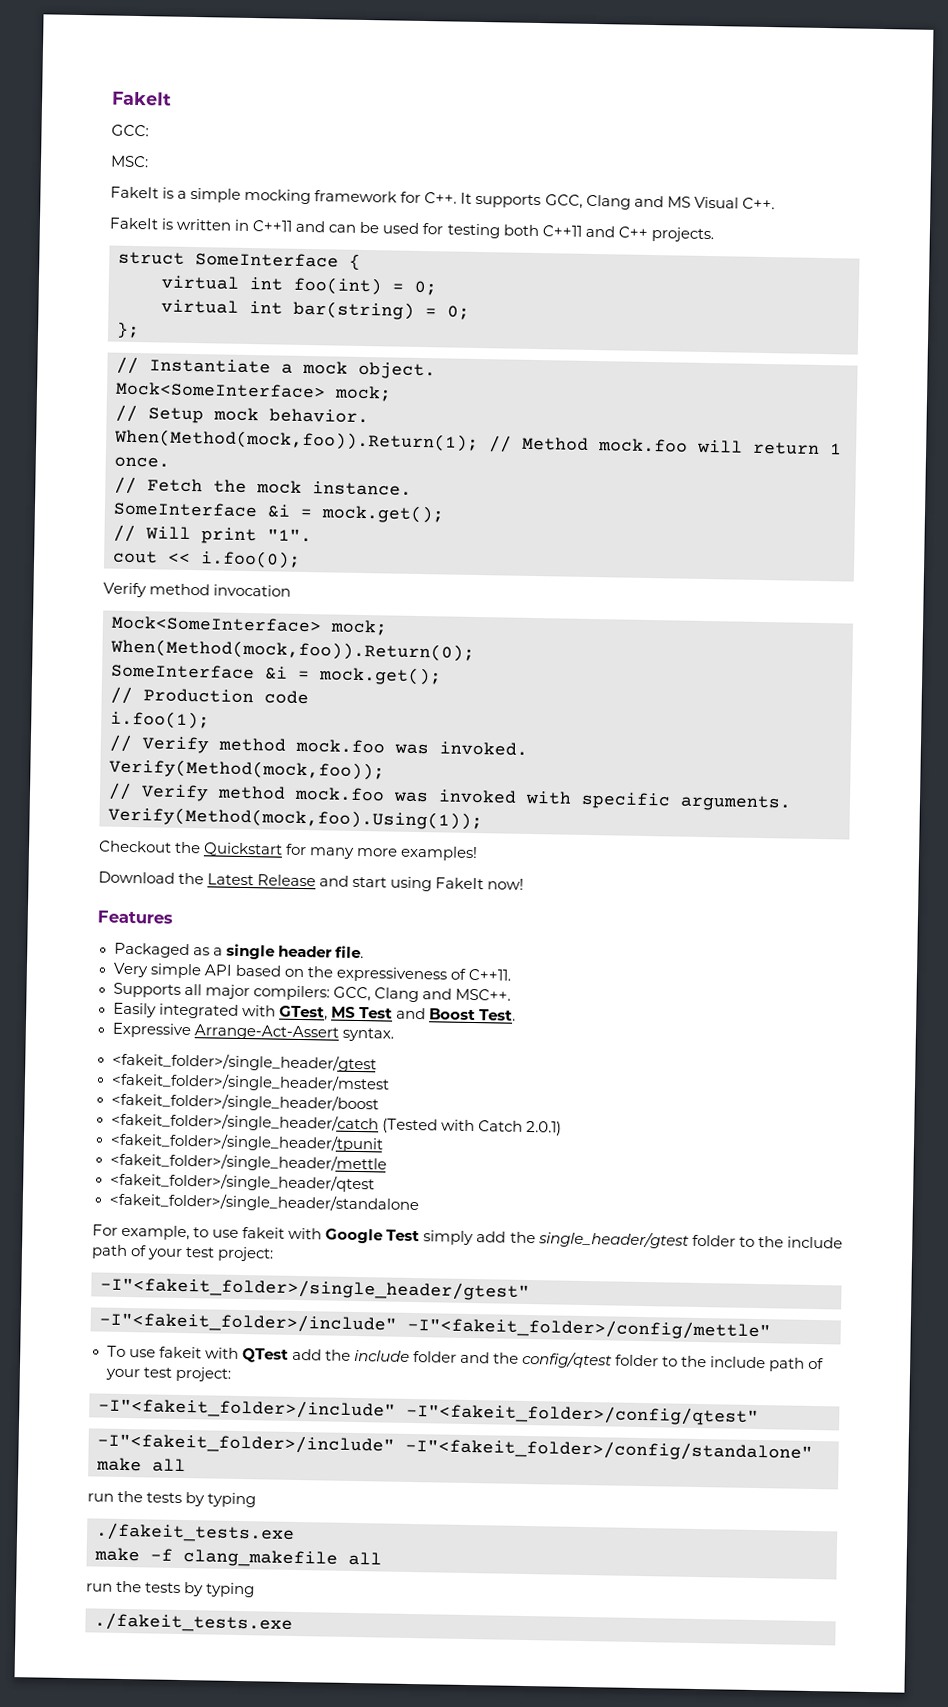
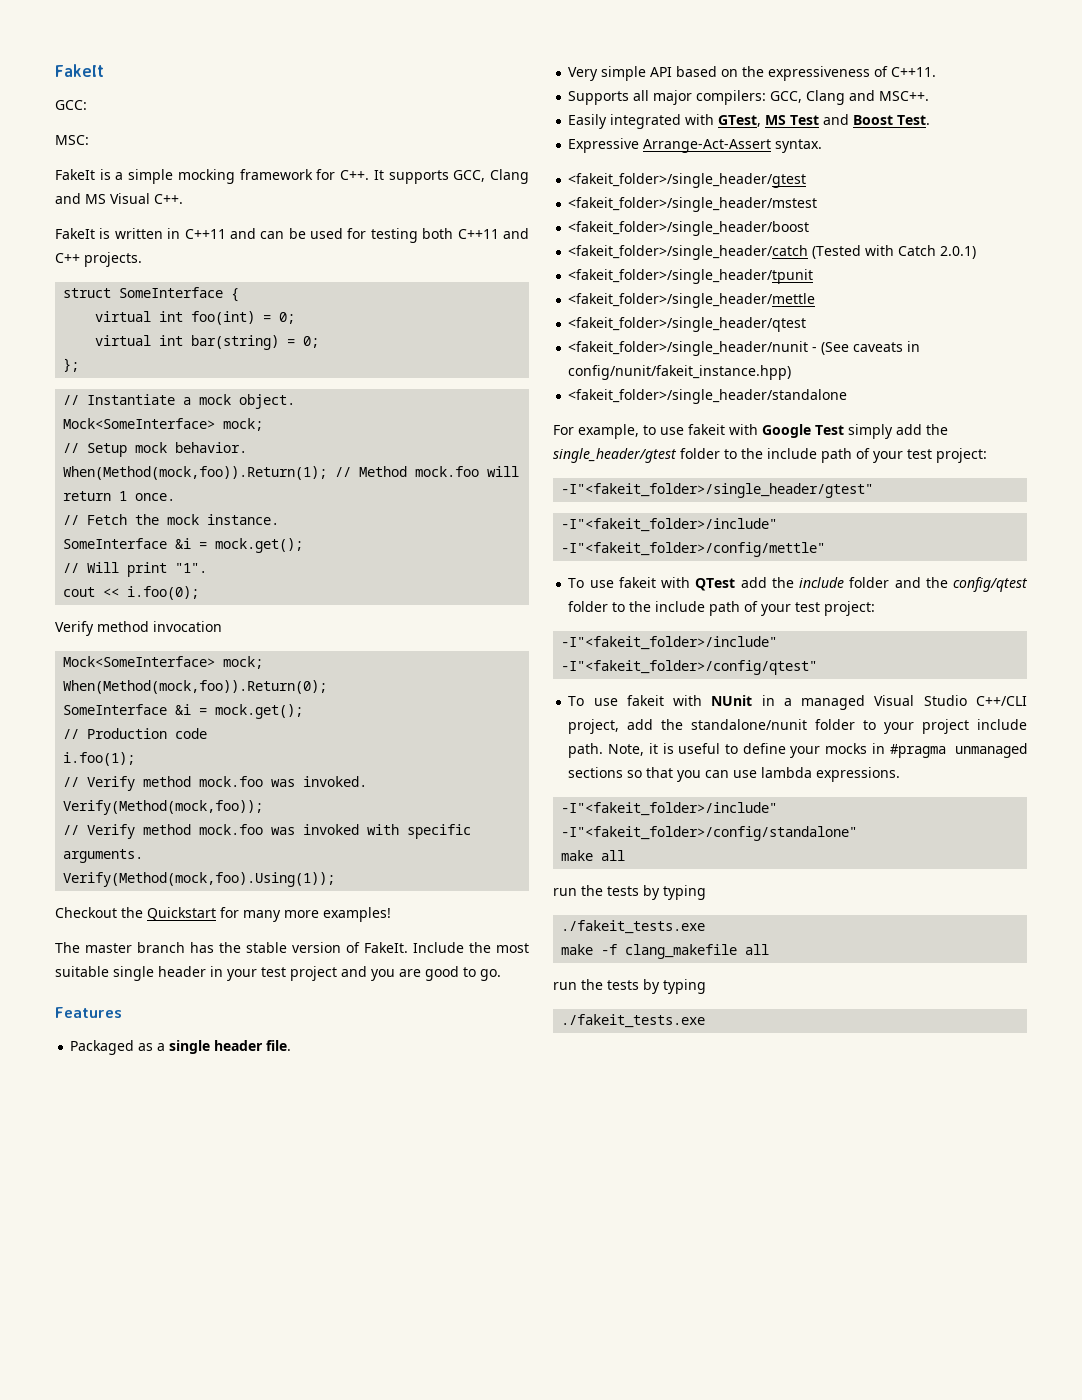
[98,871,525,892] Download the Latest Release and start using FakeIt now! -> [55,942,529,953] [55,966,501,981] The master branch has the stable version of FakeIt. Include the most suitable single header in your test project and you are good to go.
(375, 1182) none -> [568,341,921,356] [568,365,792,380] // <fakeit_folder>/single_header/nunit - (See caveats in config/nunit/fakeit_instance.hpp)
(759, 1414) none -> [568,695,1027,710] [568,719,1027,734] [568,743,1027,758] [568,767,901,782] // To use fakeit with NUnit in a managed Visual Studio C++/CLI project, add the standalone/nunit folder to your project include path. Note, it is useful to define your mocks in #pragma unmanaged sections so that you can use lambda expressions.

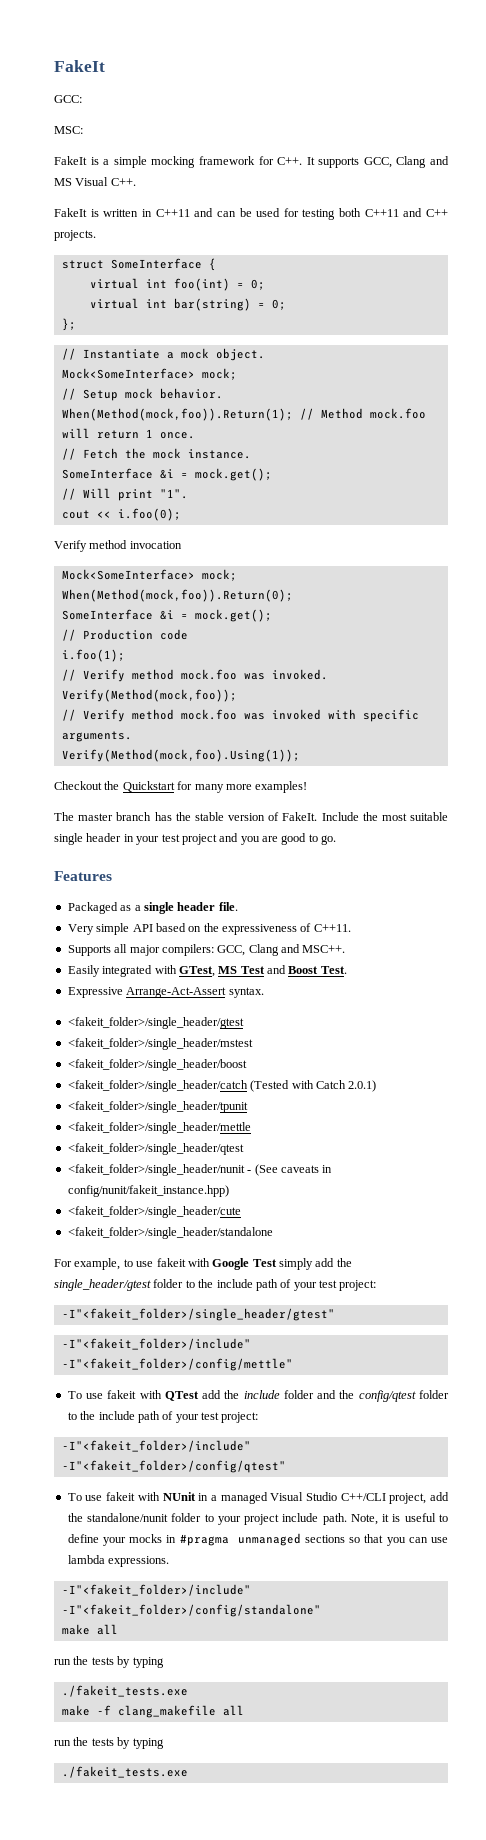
(792, 372) none -> [67,1206,241,1218] // <fakeit_folder>/single_header/cute

